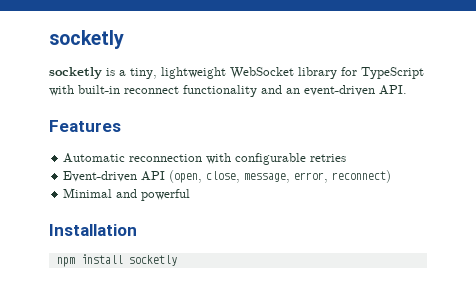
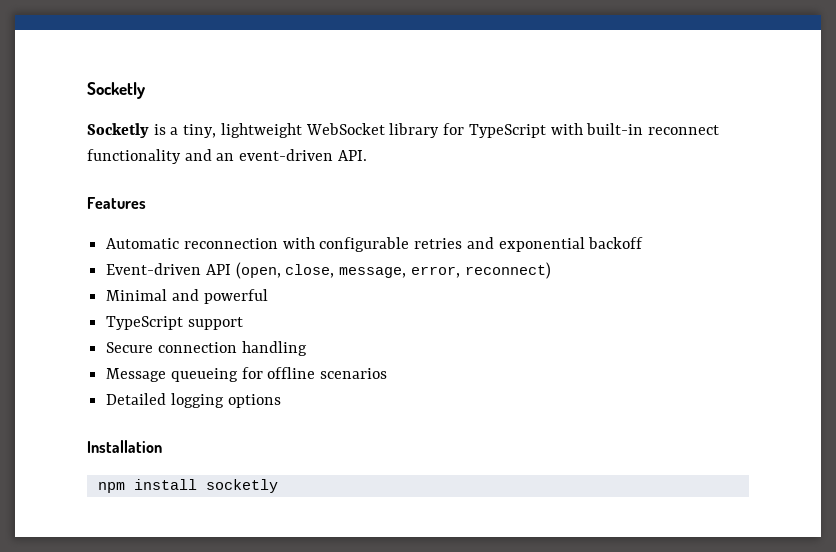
[49,30,124,49] [49,67,102,79] socketly // socketly -> [87,82,145,99] [87,123,149,138] Socketly // Socketly
(347, 158) none -> [466,237,644,252] and exponential backoff
(191, 195) none -> [106,316,243,330] [106,341,307,356] [106,367,388,382] [106,393,281,408] // TypeScript support // Secure connection handling // Message queueing for offline scenarios // Detailed logging options

